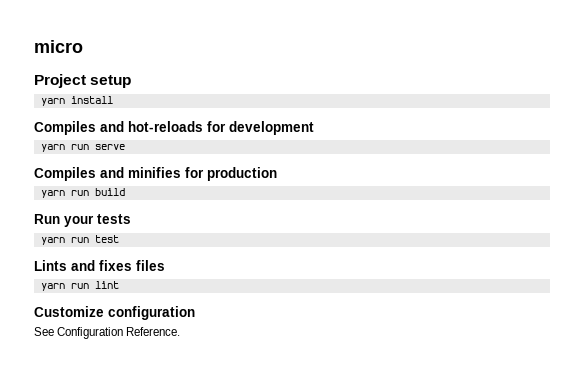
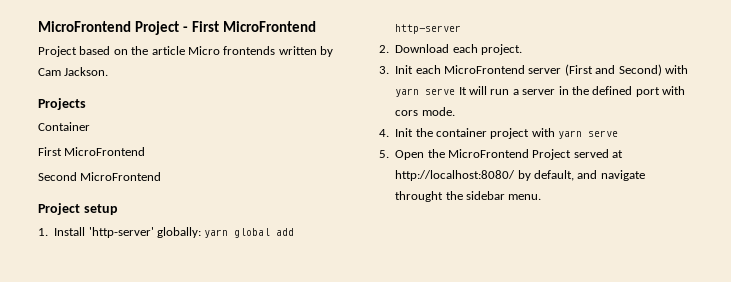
[34,40,83,53] [34,74,132,88] [40,96,113,106] [34,121,314,135] [40,144,125,152] [34,167,277,181] [40,188,125,198] [34,214,131,227] [40,235,119,245] [34,260,165,271] [40,281,119,291] [34,306,195,320] [34,327,181,339] micro // Project setup // yarn install // Compiles and hot-reloads for development // yarn run serve // Compiles and minifies for production // yarn run build // Run your tests // yarn run test // Lints and fixes files // yarn run lint // Customize configuration // See Configuration Reference. -> [38,21,316,35] [38,46,333,57] [38,67,109,76] [38,98,86,110] [38,122,90,131] [38,147,146,156] [38,172,162,181] [38,203,118,215] [38,227,295,238] [395,24,462,34] [379,44,522,55] [379,64,688,76] [395,86,685,97] [395,107,455,116] [379,128,619,139] [379,149,624,160] [395,170,645,181] [395,191,542,202] MicroFrontend Project - First MicroFrontend // Project based on the article Micro frontends written by Cam Jackson. // Projects // Container // First MicroFrontend // Second MicroFrontend // Project setup // 1. Install 'http-server' globally: yarn global add http-server // 2. Download each project. // 3. Init each MicroFrontend server (First and Second) with yarn serve It will run a server in the defined port with cors mode. // 4. Init the container project with yarn serve // 5. Open the MicroFrontend Project served at http://localhost:8080/ by default, and navigate throught the sidebar menu.

